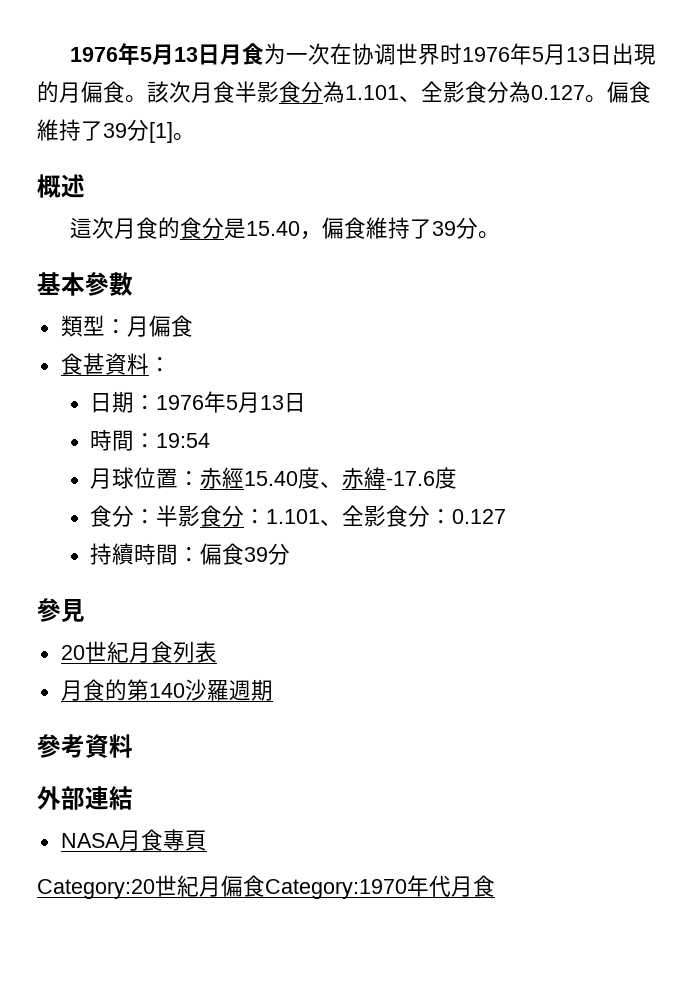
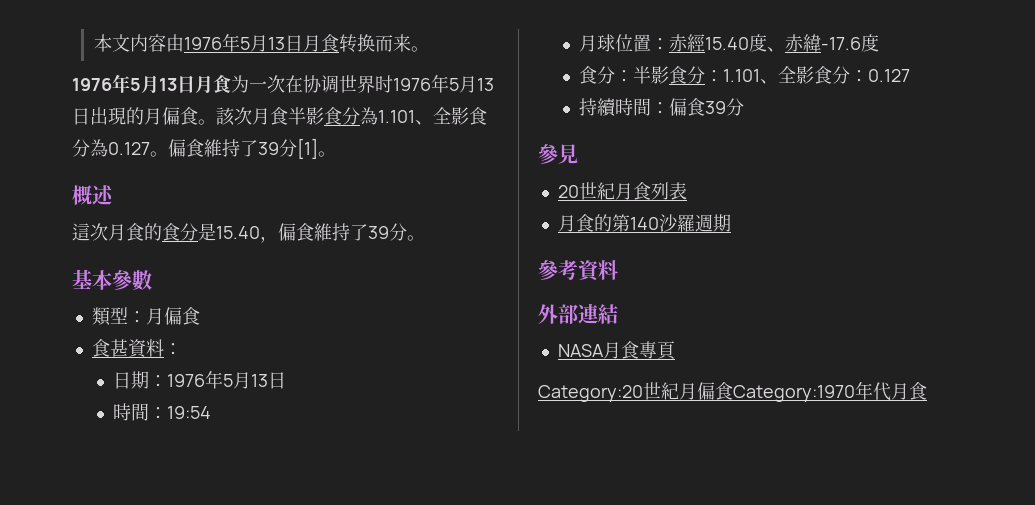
(70, 54) none -> [93,33,429,53] 本文内容由1976年5月13日月食转换而来。 //

